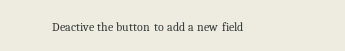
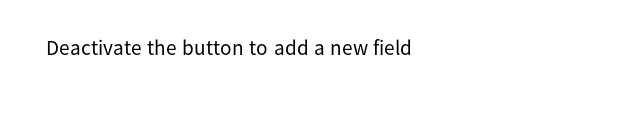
[52,23,95,31] Deactive -> [46,39,142,55] Deactivate

